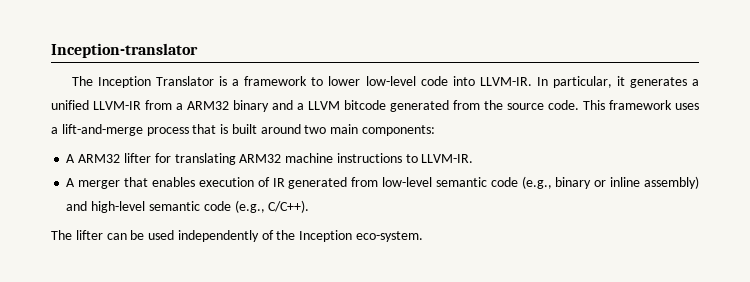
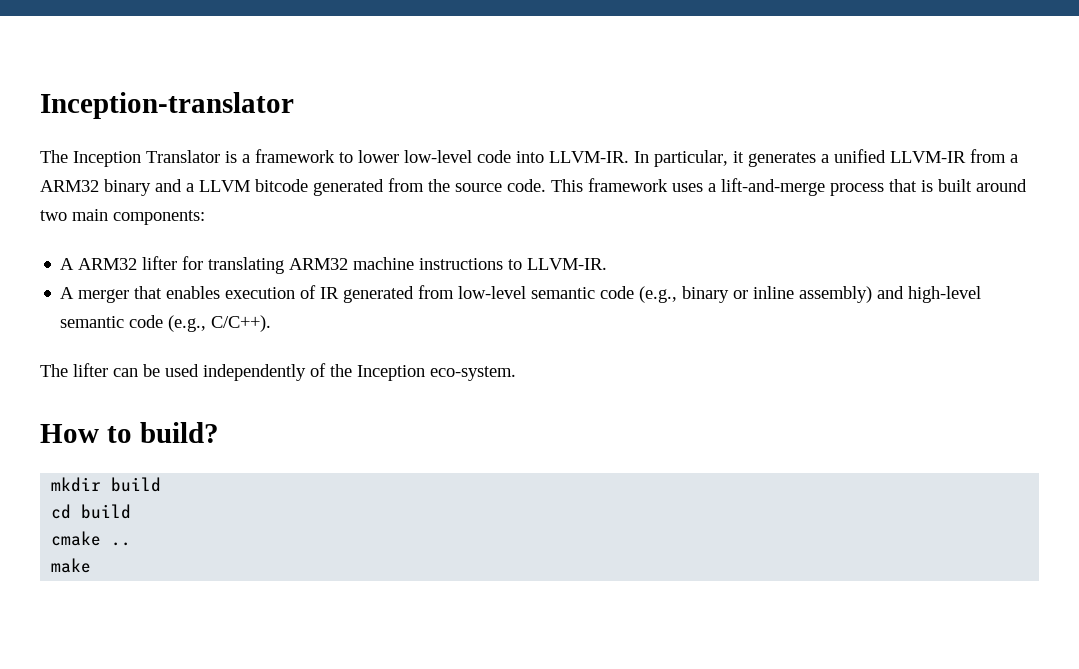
(424, 236) none -> [40,422,219,443] [51,477,162,492] [51,504,132,519] [51,531,132,546] [51,558,92,573] // How to build? // mkdir build // cd build // cmake .. // make

